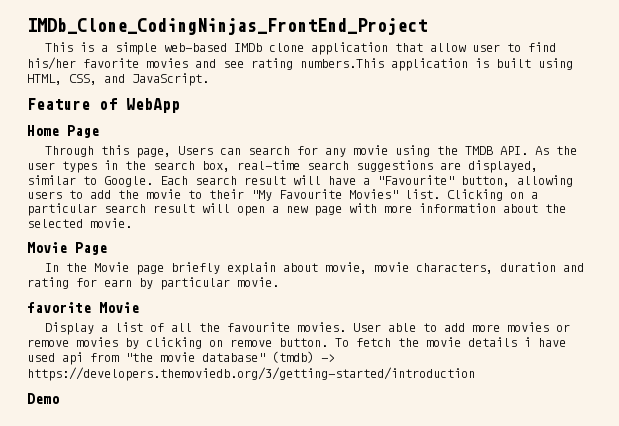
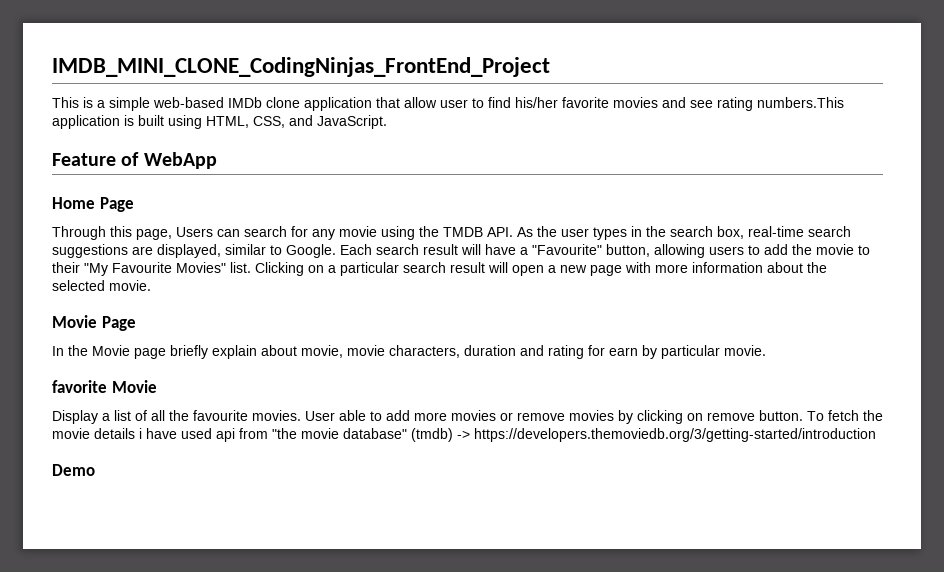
[27,18,427,35] IMDb_Clone_CodingNinjas_FrontEnd_Project -> [52,57,550,77] IMDB_MINI_CLONE_CodingNinjas_FrontEnd_Project

